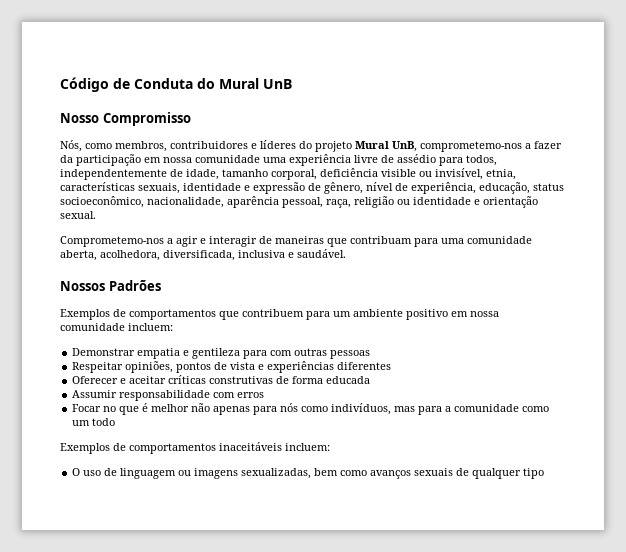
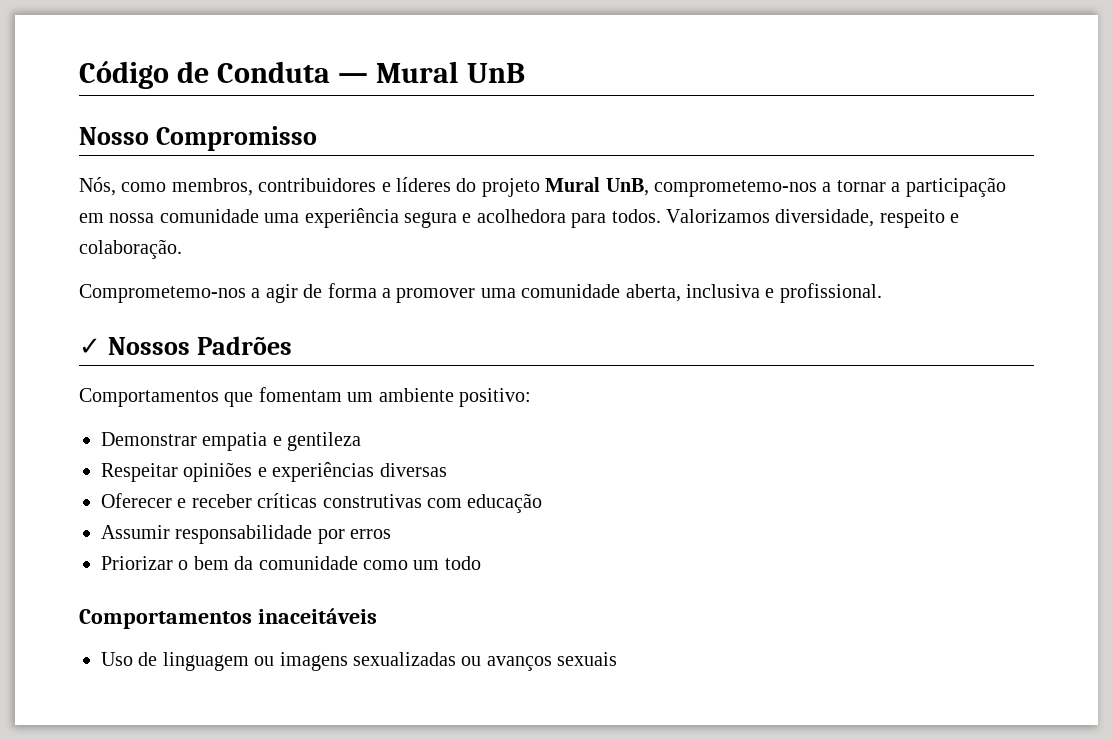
[197,78,215,89] do -> [338,73,369,83] —
[534,141,562,149] [60,155,73,163] fazer da -> [836,180,901,192] tornar a
[354,154,497,166] [60,168,516,180] [60,182,564,194] [60,196,538,208] [60,211,96,219] [60,236,532,247] [60,249,346,261] [60,280,161,291] [60,309,499,320] [60,323,173,331] [72,348,371,359] [72,361,256,373] livre de assédio para todos, independentemente de idade, tamanho corporal, deficiência visible ou invisível, etnia, características sexuais, identidade e expressão de gênero, nível de experiência, educação, status socioeconômico, nacionalidade, aparência pessoal, raça, religião ou identidade e orientação sexual. // Comprometemo-nos a agir e interagir de maneiras que contribuam para uma comunidade aberta, acolhedora, diversificada, inclusiva e saudável. // Nossos Padrões // Exemplos de comportamentos que contribuem para um ambiente positivo em nossa comunidade incluem: // Demonstrar empatia e gentileza para com outras pessoas // Respeitar opiniões, pontos de vista -> [404,209,960,228] [79,239,182,259] [79,283,882,303] [79,336,292,355] [79,387,531,407] [101,432,362,451] [101,462,253,482] segura e acolhedora para todos. Valorizamos diversidade, respeito e colaboração. // Comprometemo-nos a agir de forma a promover uma comunidade aberta, inclusiva e profissional. // ✓ Nossos Padrões // Comportamentos que fomentam um ambiente positivo: // Demonstrar empatia e gentileza // Respeitar opiniões
[337,362,392,370] diferentes -> [379,463,447,477] diversas
[129,376,167,384] aceitar -> [191,494,252,508] receber
[276,376,371,384] de forma educada -> [427,493,543,513] com educação
[213,392,236,398] com -> [317,529,345,544] por
[72,403,550,415] [72,418,116,426] [60,442,330,454] [72,468,545,479] Focar no que é melhor não apenas para nós como indivíduos, mas para a comunidade como um todo // Exemplos de comportamentos inaceitáveis incluem: // O uso de linguagem ou imagens sexualizadas, bem como avanços sexuais de qualquer tipo -> [101,556,481,570] [79,608,377,629] [101,652,618,671] Priorizar o bem da comunidade como um todo // Comportamentos inaceitáveis // Uso de linguagem ou imagens sexualizadas ou avanços sexuais

